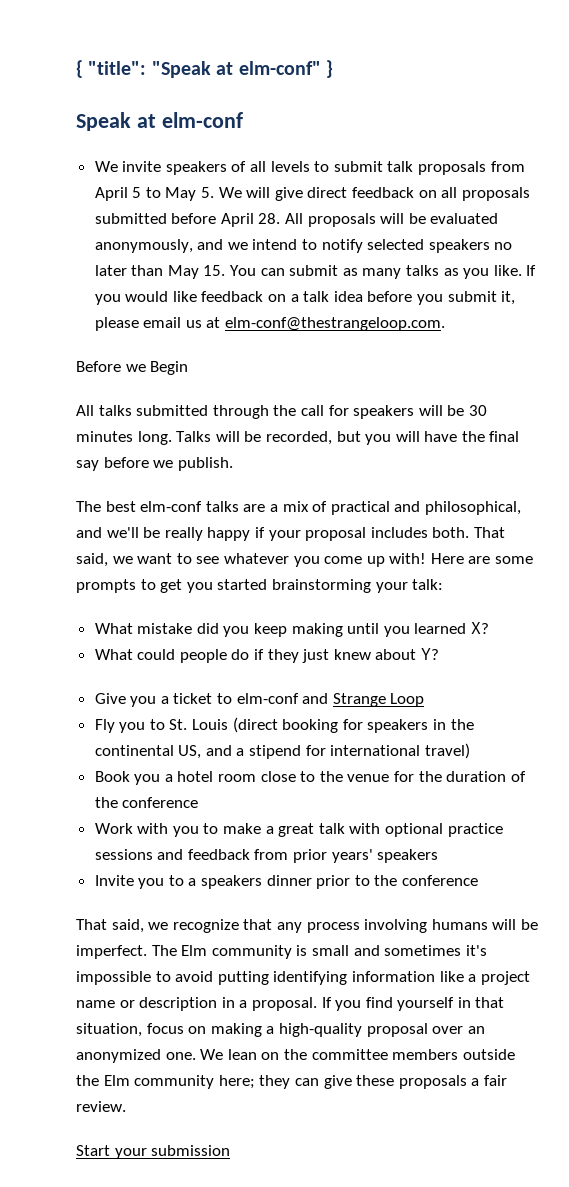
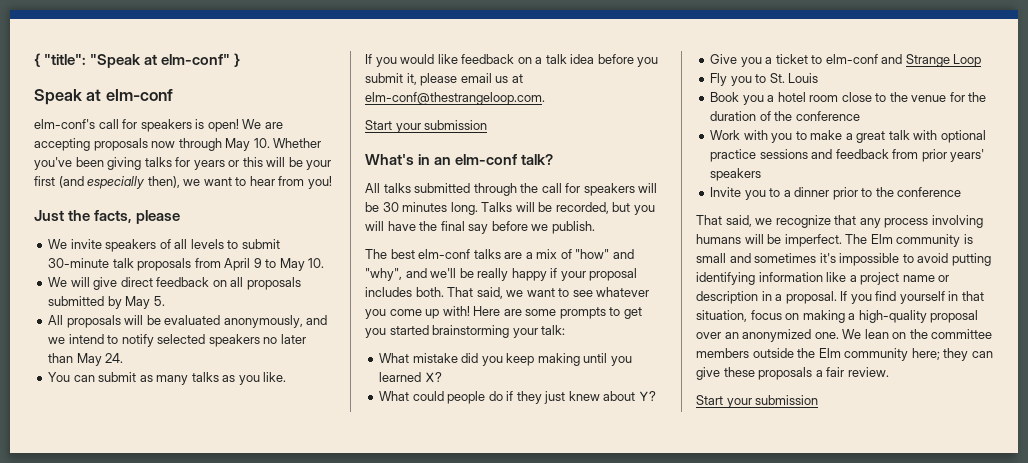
(243, 120) none -> [34,119,283,132] [34,138,322,151] [34,157,332,170] [34,176,332,189] [34,210,181,224] // elm-conf's call for speakers is open! We are accepting proposals now through May 10. Whether you've been giving talks for years or this will be your first (and especially then), we want to hear from you! // Just the facts, please
(383, 166) none -> [48,258,110,268] 30-minute
[132,187,142,198] 5 -> [253,258,262,268] 9
[201,187,215,198] 5. -> [308,258,325,268] 10. //
[171,213,281,227] before April 28. -> [107,296,165,309] by May 5. //
[203,265,226,276] 15. -> [105,353,124,363] 24. //
(522, 270) none -> (287, 377) //
[76,361,189,375] Before we Begin -> [365,120,488,133] [365,154,554,165] Start your submission // What's in an elm-conf talk?
[330,501,521,515] practical and philosophical, -> [575,249,634,259] [365,268,402,281] "how" and "why",
[232,717,474,733] [94,743,470,759] (direct booking for speakers in the continental US, and a stipend for international travel) -> (819, 78) none
[201,875,263,889] speakers -> (791, 193) none

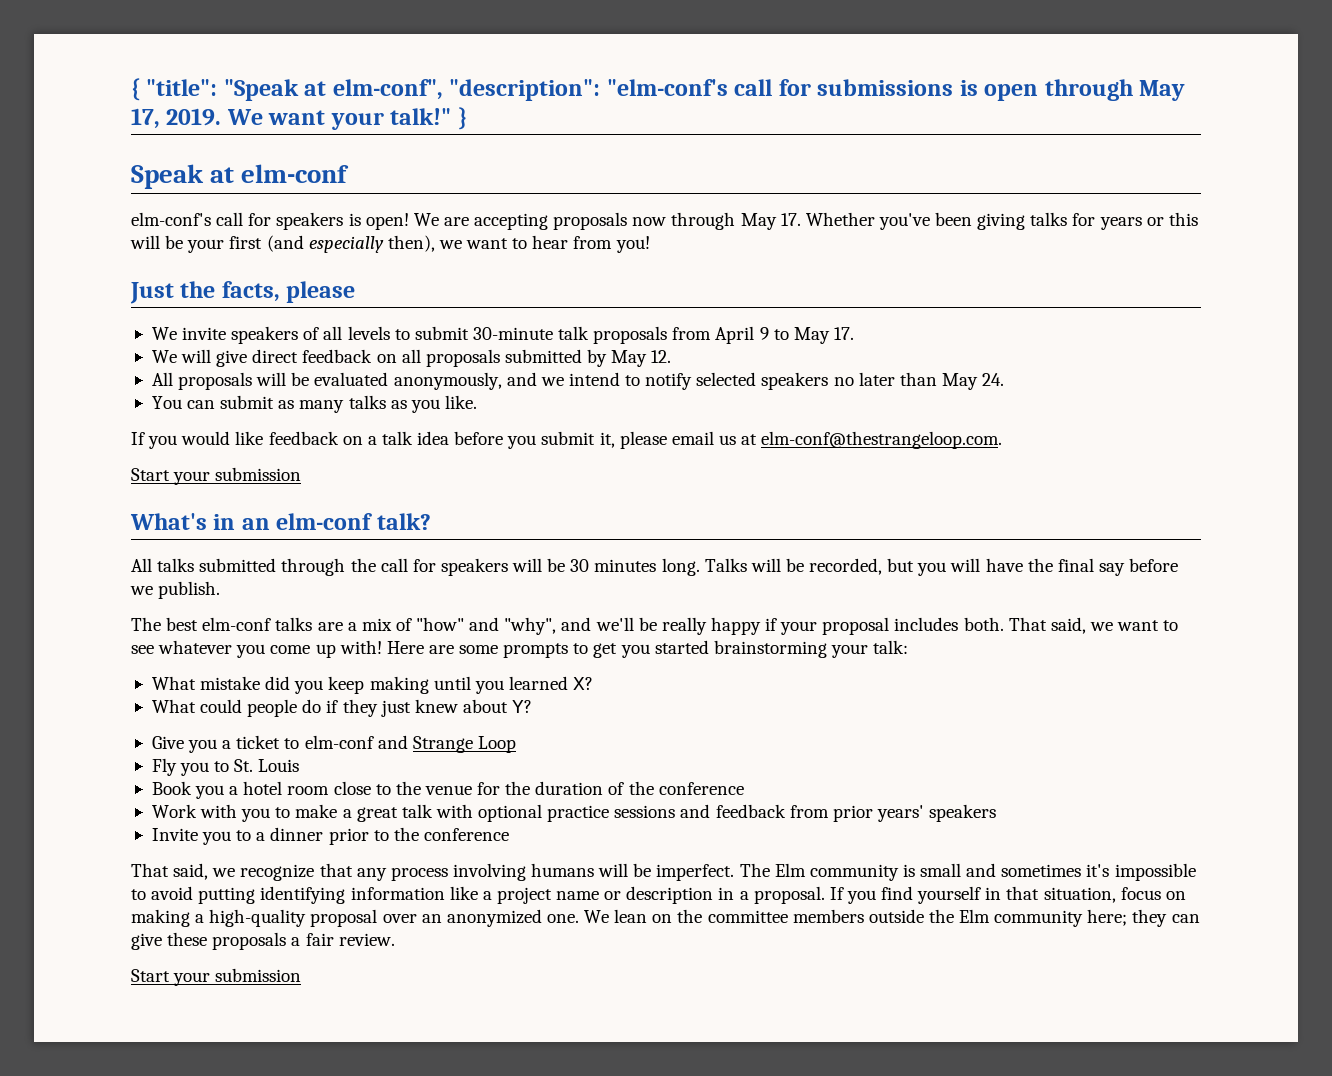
[161,54,231,65] elm-conf" -> [332,79,1186,101] [131,108,452,130] elm-conf", "description": "elm-conf's call for submissions is open through May 17, 2019. We want your talk!"
[253,138,270,148] 10. -> [780,213,801,226] 17.
[308,258,325,268] 10. -> [833,327,854,340] 17.
[153,296,165,306] 5. -> [651,350,672,363] 12.

